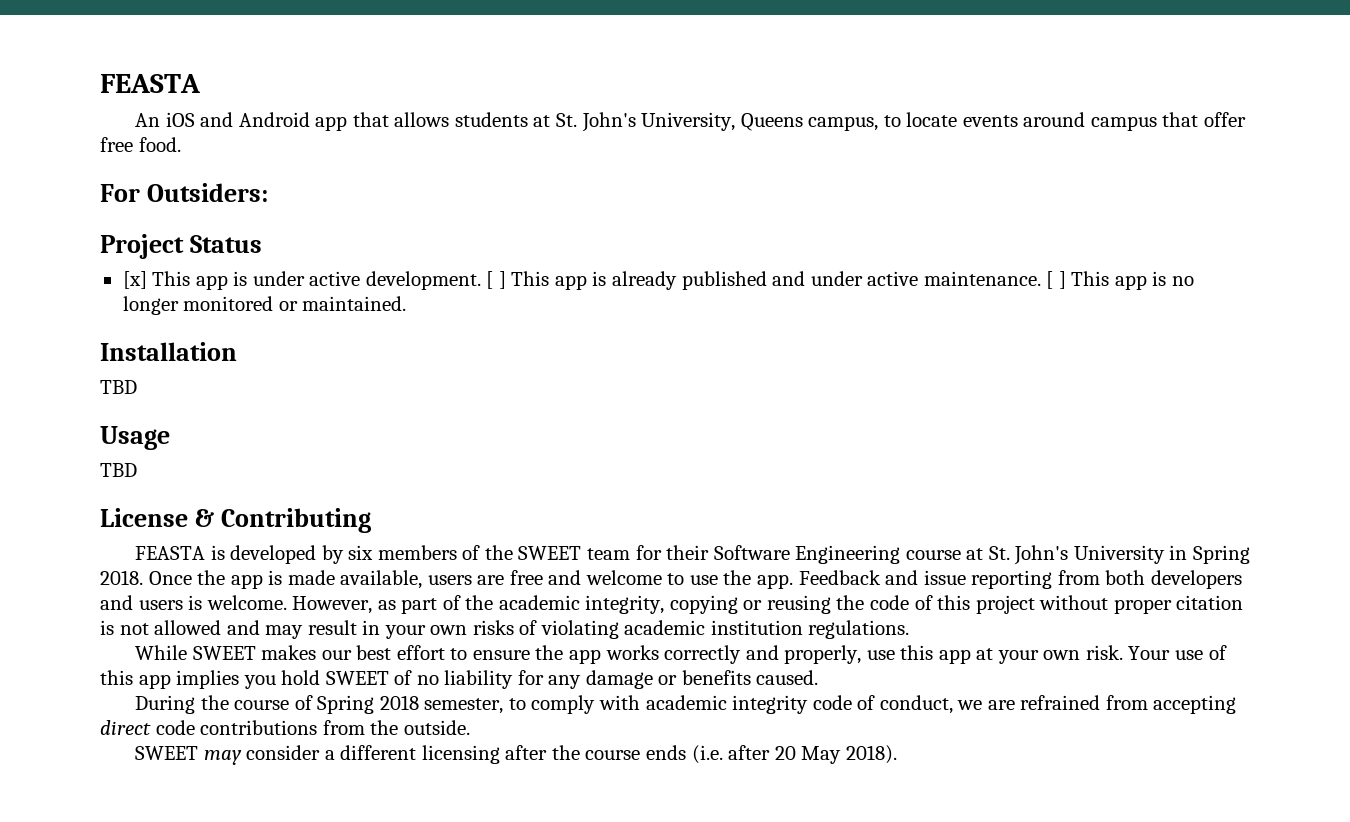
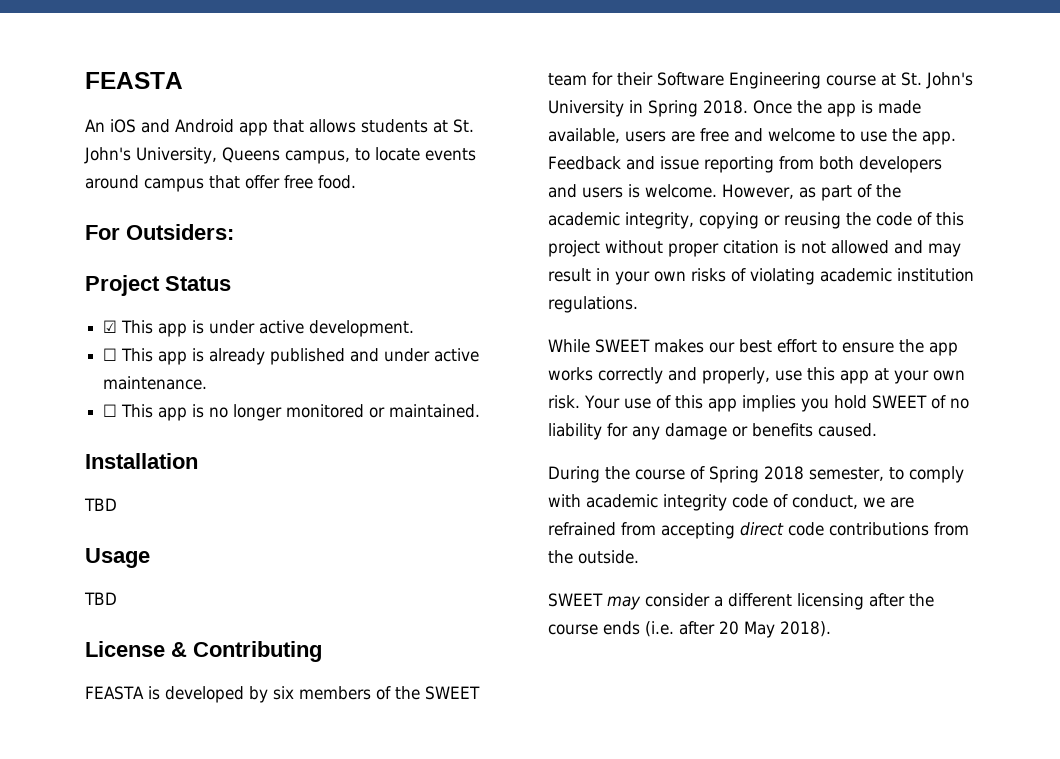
[122,271,147,289] [x] -> [103,320,118,333] ☑
[486,271,506,289] [ ] -> [103,348,118,361] // ☐
[1046,271,1066,289] [ ] -> [103,404,118,417] // ☐

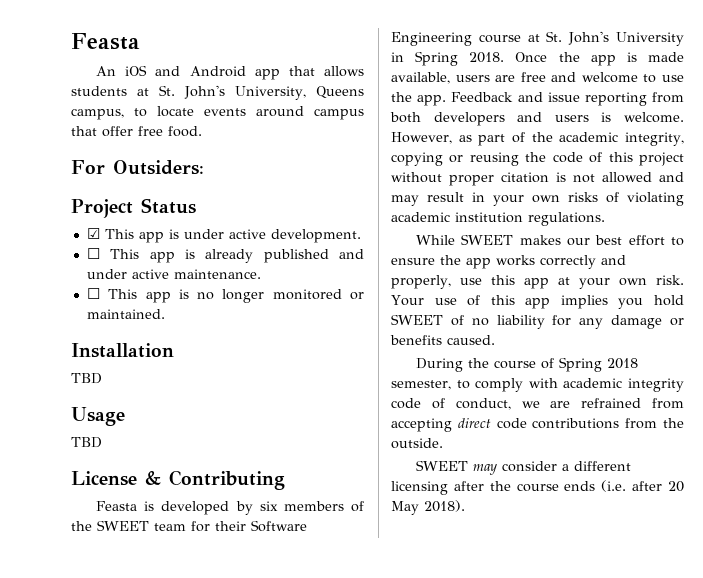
[85,72,183,89] FEASTA -> [71,33,140,50] Feasta
[85,686,144,700] FEASTA -> [96,501,138,511] Feasta

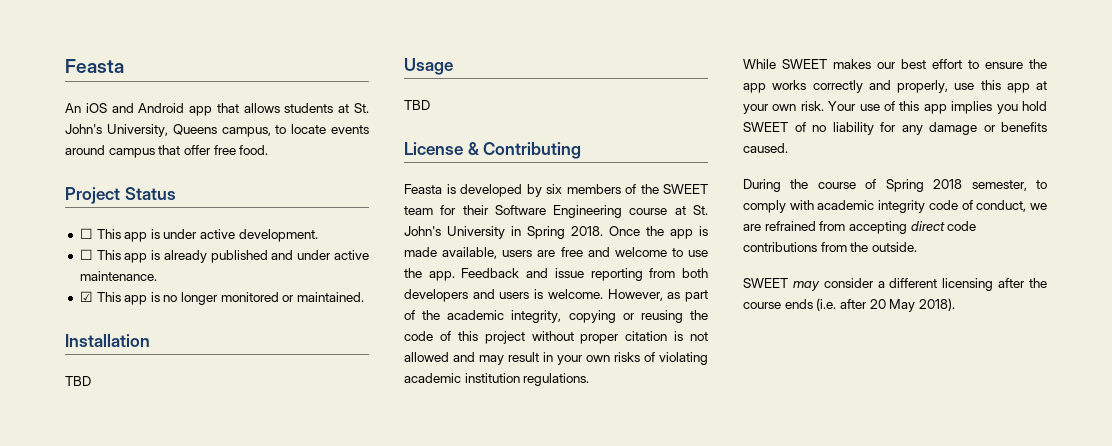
[71,160,204,175] // For Outsiders: -> (269, 150) none
[86,228,100,239] ☑ -> [79,228,93,239] ☐
[86,288,100,299] ☐ -> [79,291,93,302] ☑

